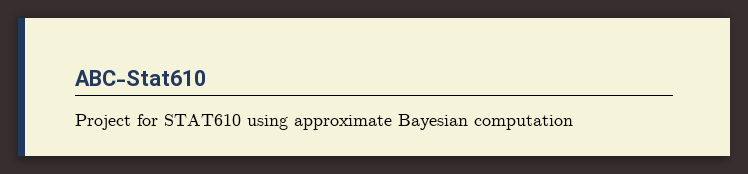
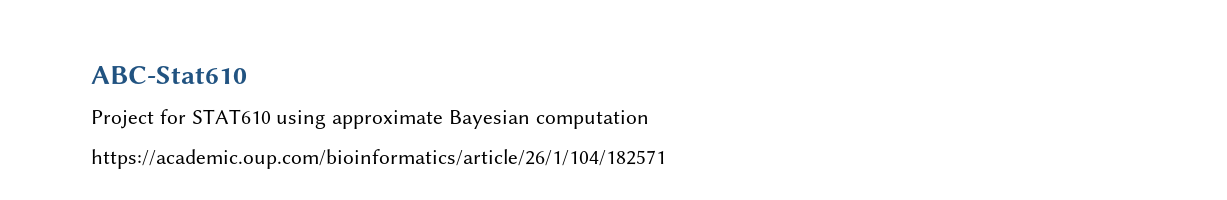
(573, 122) none -> [91,149,666,169] // https://academic.oup.com/bioinformatics/article/26/1/104/182571

